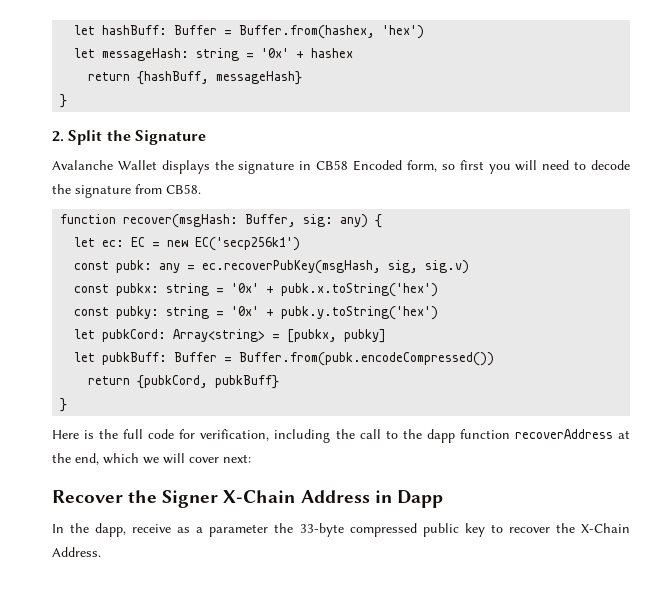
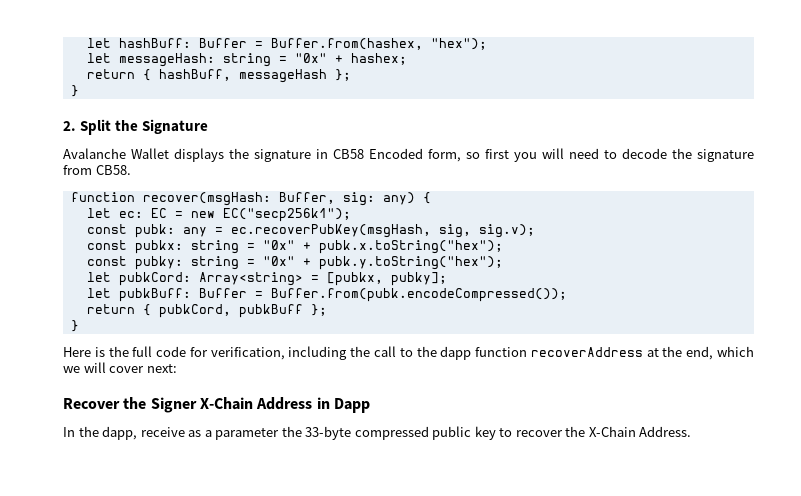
[382,25,425,39] 'hex') -> [430,38,487,50] "hex");
[261,48,354,58] [88,71,303,85] '0x' + hashex // return {hashBuff, messageHash} -> [294,53,407,65] [86,69,351,83] "0x" + hashex; // return { hashBuff, messageHash };
[195,237,301,251] EC('secp256k1') -> [222,208,351,222] EC("secp256k1");
[425,260,470,274] sig.v) -> [478,224,535,238] sig.v);
[231,283,439,297] '0x' + pubk.x.toString('hex') -> [262,240,503,254] "0x" + pubk.x.toString("hex");
[231,306,439,320] '0x' + pubk.y.toString('hex') -> [262,256,503,270] "0x" + pubk.y.toString("hex");
[344,329,387,343] pubky] -> [390,272,447,286] pubky];
[239,352,495,366] [88,375,280,389] Buffer.from(pubk.encodeCompressed()) // return {pubkCord, pubkBuff} -> [270,288,567,302] [86,304,327,318] Buffer.from(pubk.encodeCompressed()); // return { pubkCord, pubkBuff };

